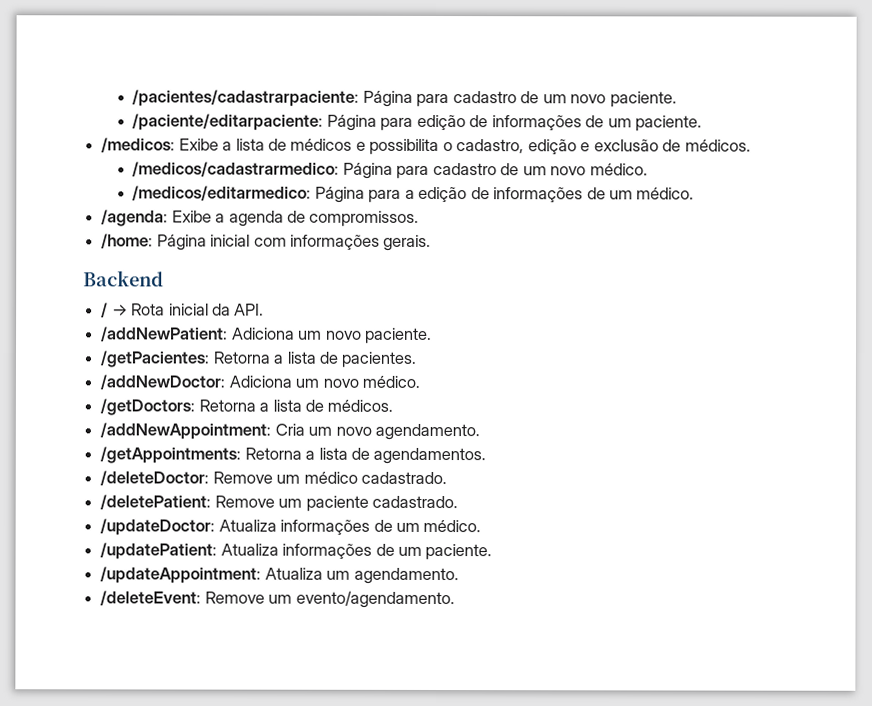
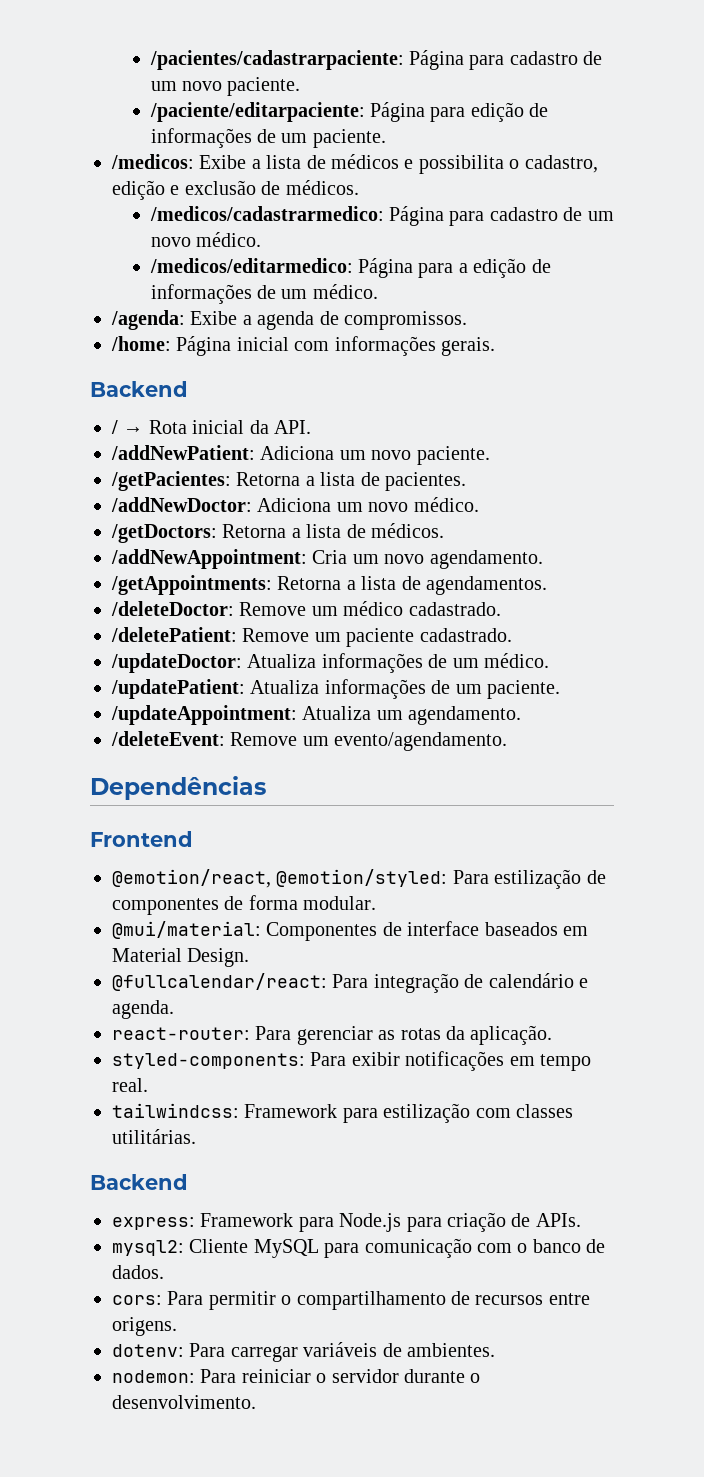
(455, 599) none -> [90,776,266,800] [90,831,193,847] [112,869,606,889] [112,895,377,915] [112,921,588,941] [112,948,250,967] [112,973,588,993] [112,1000,174,1019] [112,1025,553,1045] [112,1051,591,1071] [112,1078,148,1092] [112,1103,573,1123] [112,1129,196,1144] [90,1174,188,1190] [112,1212,581,1232] [112,1238,606,1258] [112,1265,164,1279] [112,1291,590,1310] [112,1317,177,1336] [112,1342,495,1362] [112,1369,481,1383] [112,1395,256,1409] // Dependências // Frontend // @emotion/react, @emotion/styled: Para estilização de componentes de forma modular. // @mui/material: Componentes de interface baseados em Material Design. // @fullcalendar/react: Para integração de calendário e agenda. // react-router: Para gerenciar as rotas da aplicação. // styled-components: Para exibir notificações em tempo real. // tailwindcss: Framework para estilização com classes utilitárias. // Backend // express: Framework para Node.js para criação de APIs. // mysql2: Cliente MySQL para comunicação com o banco de dados. // cors: Para permitir o compartilhamento de recursos entre origens. // dotenv: Para carregar variáveis de ambientes. // nodemon: Para reiniciar o servidor durante o desenvolvimento.

